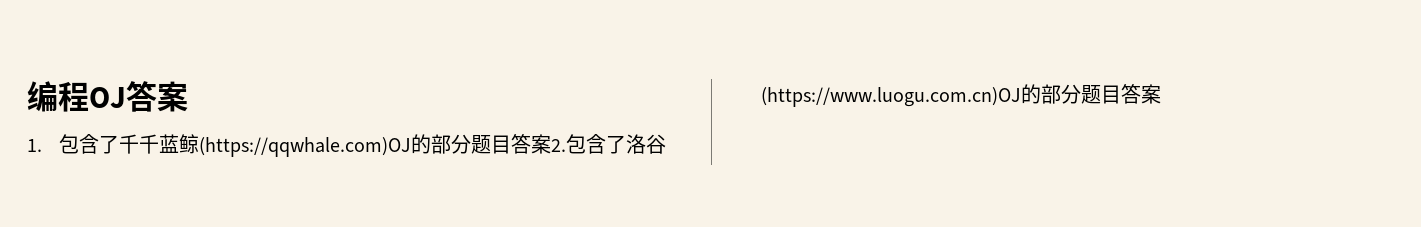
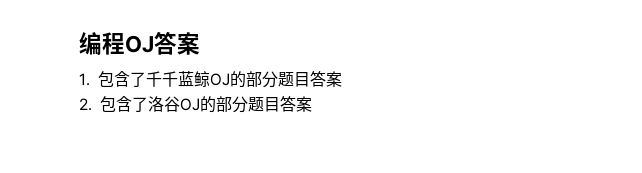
[199,134,552,157] (https://qqwhale.com)OJ的部分题目答案 -> [210,71,343,88] OJ的部分题目答案 //
[761,87,1022,107] (https://www.luogu.com.cn)OJ -> [180,98,200,111] OJ

